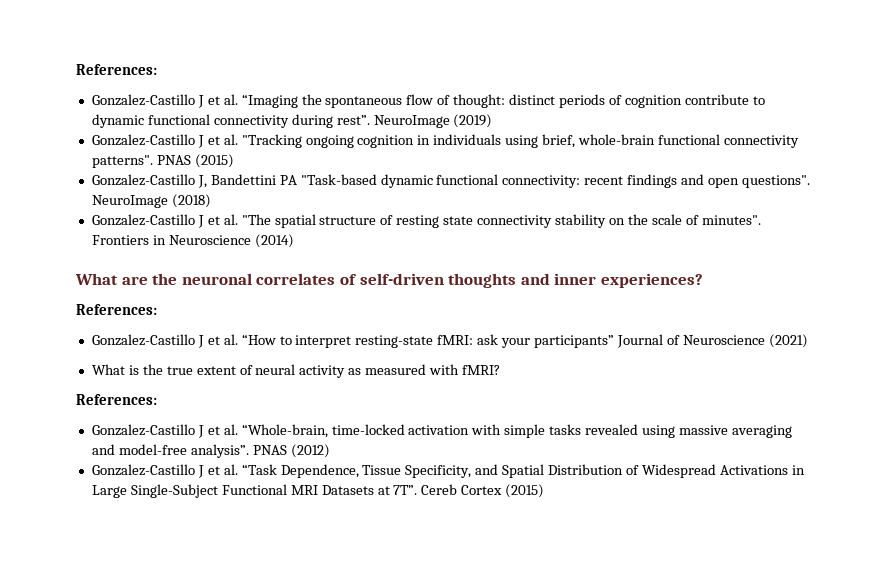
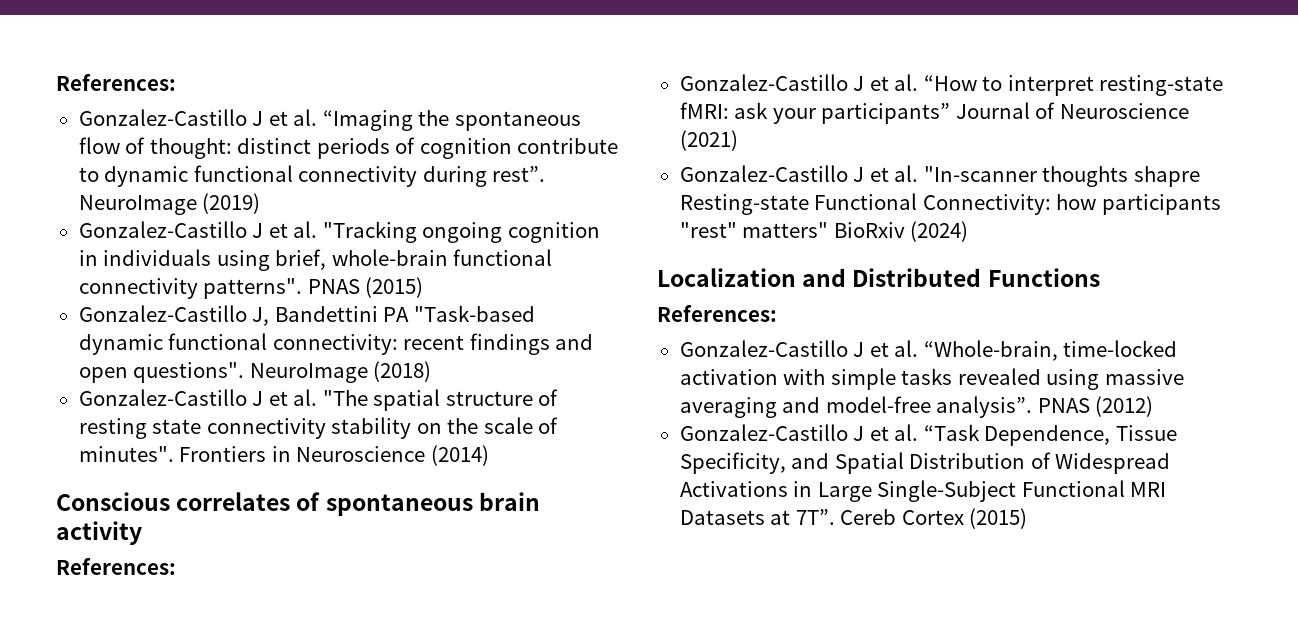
[75,273,703,288] What are the neuronal correlates of self-driven thoughts and inner experiences? -> [56,492,540,516] [56,521,142,545] Conscious correlates of spontaneous brain activity
[91,364,501,378] What is the true extent of neural activity as measured with fMRI? -> [679,165,1200,187] [679,193,1221,215] [679,221,969,242] [657,268,1100,287] Gonzalez-Castillo J et al. "In-scanner thoughts shapre Resting-state Functional Connectivity: how participants "rest" matters" BioRxiv (2024) // Localization and Distributed Functions

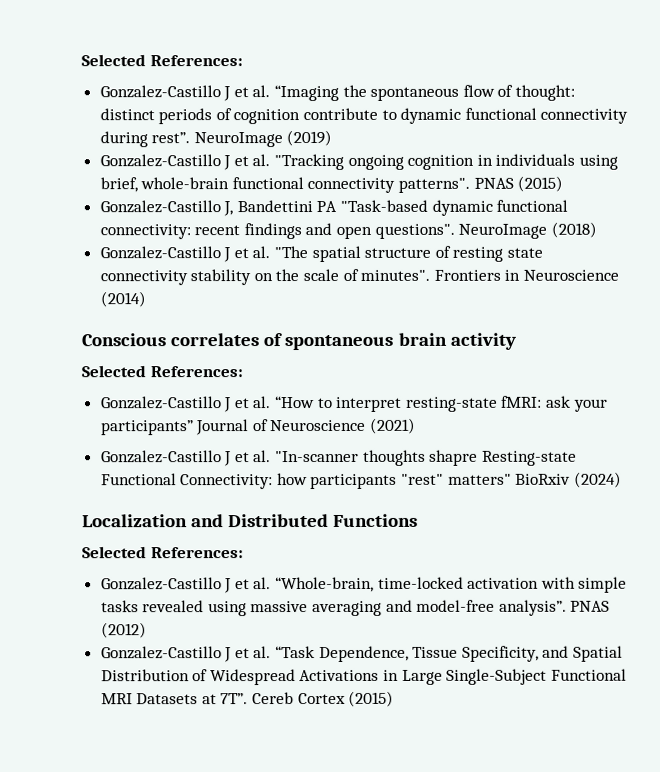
(56, 82) none -> [81,54,146,67] Selected
(142, 533) none -> [81,365,146,378] Selected
(1100, 277) none -> [82,546,147,559] Selected

